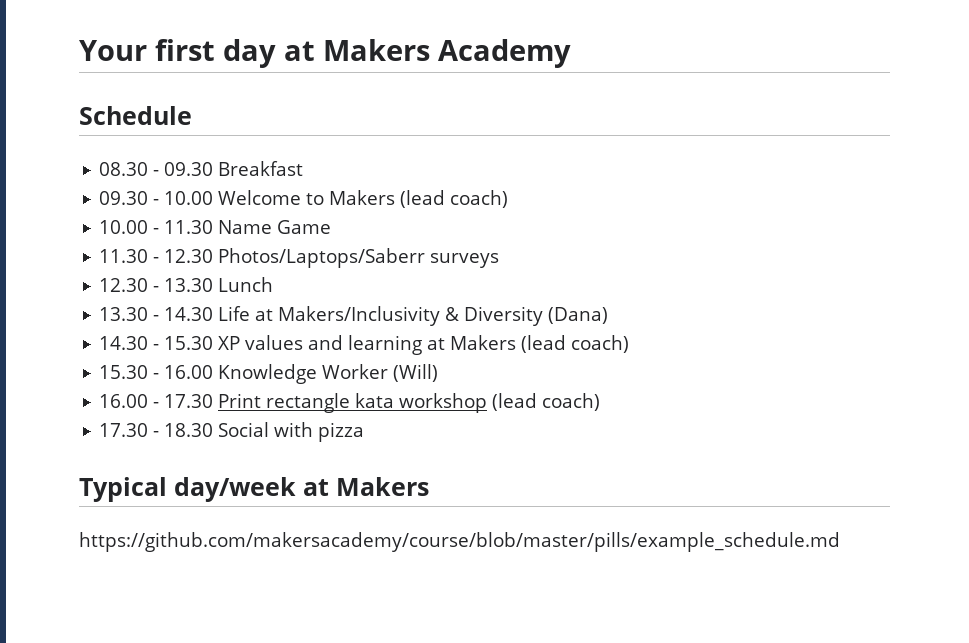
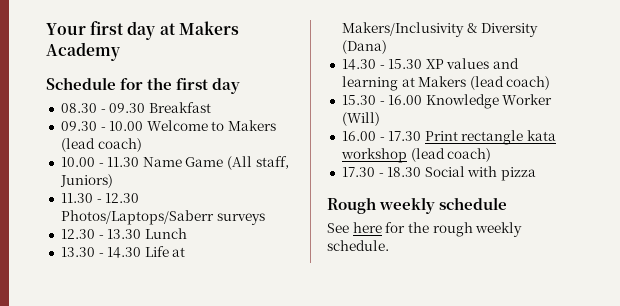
(192, 115) none -> [120,77,241,94] for the first day
(332, 227) none -> [227,156,289,170] [59,174,113,188] (All staff, Juniors)
[79,477,429,502] [79,532,840,552] Typical day/week at Makers // https://github.com/makersacademy/course/blob/master/pills/example_schedule.md -> [327,197,508,214] [327,222,523,237] [327,240,389,251] Rough weekly schedule // See here for the rough weekly schedule.

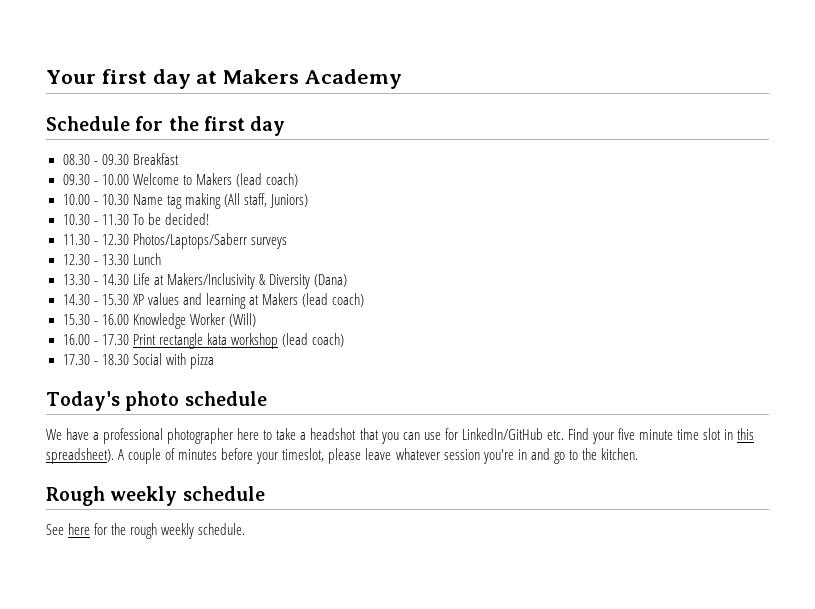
[107,157,224,167] 11.30 Name Game -> [101,193,221,209] 10.30 Name tag making
(113, 181) none -> [62,213,209,225] // 10.30 - 11.30 To be decided!
(537, 174) none -> [46,391,267,411] [46,428,755,444] [46,448,638,464] // Today's photo schedule // We have a professional photographer here to take a headshot that you can use for LinkedIn/GitHub etc. Find your five minute time slot in this spreadsheet). A couple of minutes before your timeslot, please leave whatever session you're in and go to the kitchen.

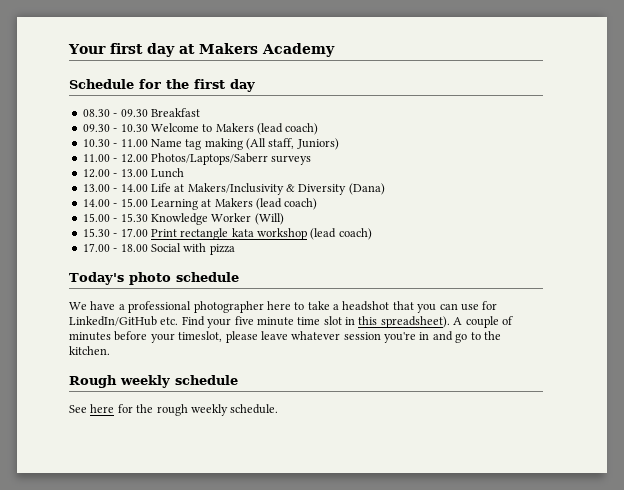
[101,174,129,185] 10.00 -> [120,124,148,132] 10.30
[62,194,129,205] 10.00 - 10.30 -> [82,139,148,147] 10.30 - 11.00
[62,213,209,225] [62,233,287,249] [62,253,161,265] [62,274,129,285] 10.30 - 11.30 To be decided! // 11.30 - 12.30 Photos/Laptops/Saberr surveys // 12.30 - 13.30 Lunch // 13.30 - 14.30 -> [82,153,312,165] [82,168,184,178] [82,184,148,192] 11.00 - 12.00 Photos/Laptops/Saberr surveys // 12.00 - 13.00 Lunch // 13.00 - 14.00
[62,293,246,309] 14.30 - 15.30 XP values and learning -> [82,198,198,210] 14.00 - 15.00 Learning
[62,314,129,325] 15.30 - 16.00 -> [82,213,148,222] 15.00 - 15.30
[62,334,129,345] 16.00 - 17.30 -> [82,228,148,237] 15.30 - 17.00
[62,354,129,365] 17.30 - 18.30 -> [82,243,148,252] 17.00 - 18.00

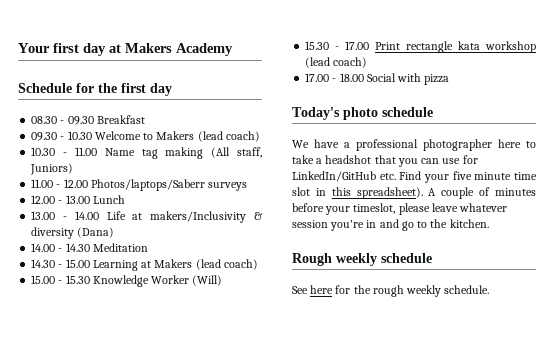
[150,153,268,165] Photos/Laptops/Saberr -> [90,179,205,191] Photos/laptops/Saberr
[187,183,347,195] Makers/Inclusivity & Diversity -> [150,211,263,223] [31,227,75,239] makers/Inclusivity & diversity
(118, 205) none -> [65,243,148,252] [31,259,63,268] 14.30 Meditation // 14.30 -

